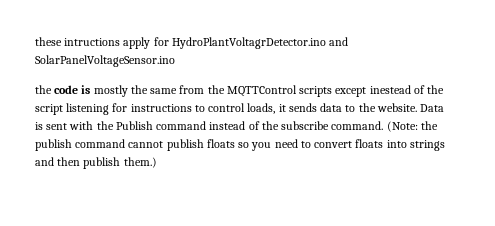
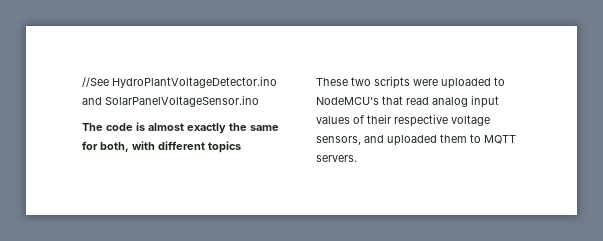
[35,37,326,49] these intructions apply for HydroPlantVoltagrDetector.ino -> [82,76,277,88] //See HydroPlantVoltageDetector.ino
[35,85,52,94] the -> [82,123,103,131] The
[93,85,445,97] [35,103,445,115] [35,121,438,132] [35,139,445,151] [35,157,157,169] mostly the same from the MQTTControl scripts except inestead of the script listening for instructions to control loads, it sends data to the website. Data is sent with the Publish command instead of the subscribe command. (Note: the publish command cannot publish floats so you need to convert floats into strings and then publish them.) -> [148,123,279,134] [82,141,241,153] [316,76,505,89] [316,95,499,108] [316,114,490,127] [316,134,516,146] [316,155,357,162] almost exactly the same for both, with different topics // These two scripts were uploaded to NodeMCU's that read analog input values of their respective voltage sensors, and uploaded them to MQTT servers.

